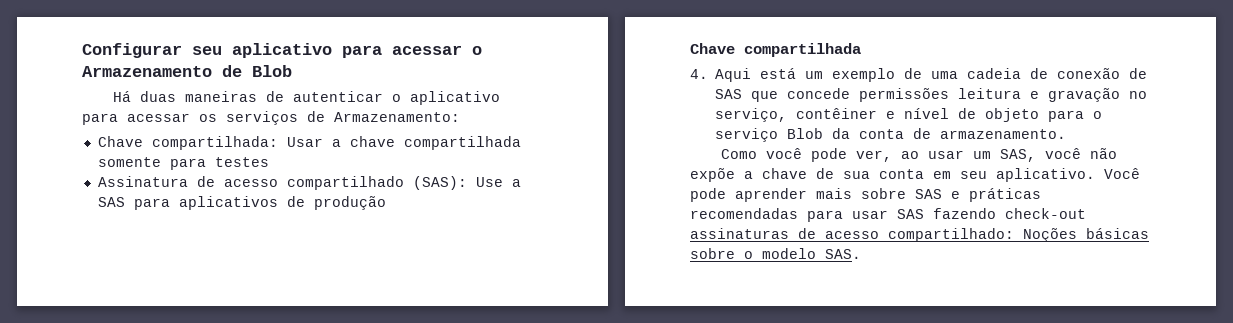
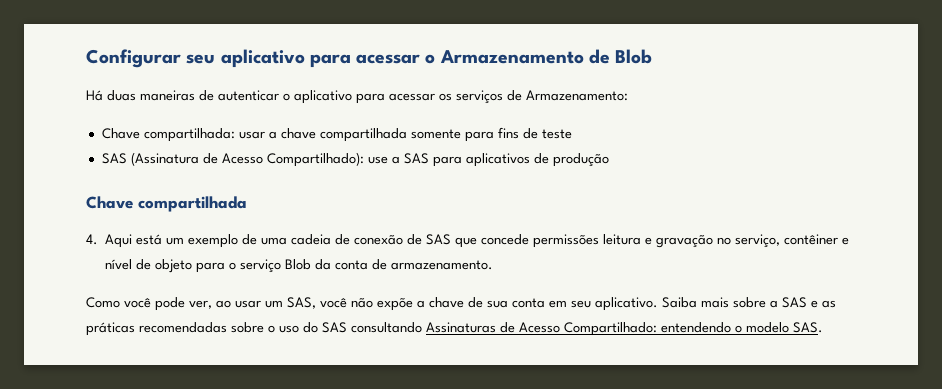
[286,137,323,147] Usar -> [238,131,265,139] usar
[214,157,269,167] [97,176,503,190] testes // Assinatura de acesso compartilhado (SAS): Use -> [497,127,572,139] [101,152,388,167] fins de teste // SAS (Assinatura de Acesso Compartilhado): use
[1104,168,1140,179] [690,188,807,202] Você pode aprender -> [662,297,697,308] Saiba
(906, 193) none -> [770,300,778,308] a
(960, 195) none -> [822,300,836,308] as
[807,208,1086,222] [690,228,1149,242] [690,248,735,259] para usar SAS fazendo check-out assinaturas de acesso compartilhado: Noções básicas sobre -> [231,322,731,336] sobre o uso do SAS consultando Assinaturas de Acesso Compartilhado: entendendo

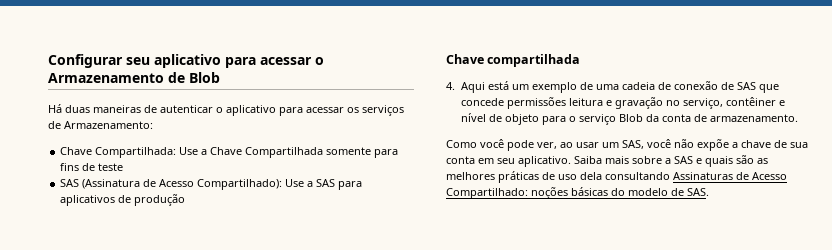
[143,128,407,142] compartilhada: usar a chave compartilhada -> [95,147,324,158] Compartilhada: Use a Chave Compartilhada
[367,156,388,164] use -> [285,179,305,187] Use
[822,300,836,308] [86,322,347,336] as práticas recomendadas sobre o uso do SAS -> [705,155,768,167] [446,171,602,183] quais são as melhores práticas de uso dela
[661,322,789,333] entendendo o modelo -> [531,187,684,199] noções básicas do modelo de

